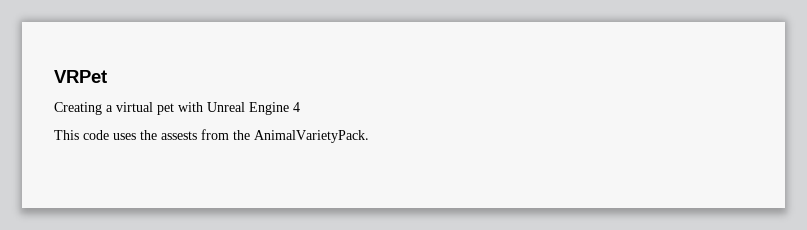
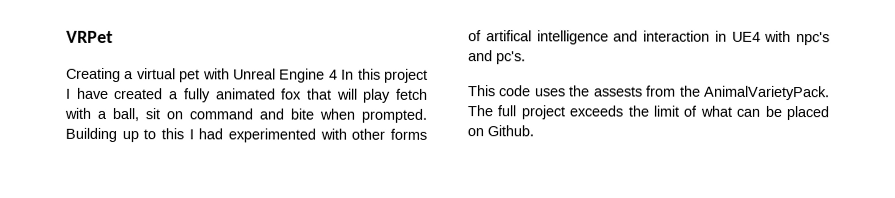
(300, 107) none -> [341,68,428,83] [65,87,428,103] [64,107,427,123] [65,127,427,143] [468,30,830,46] [468,50,526,65] In this project I have created a fully animated fox that will play fetch with a ball, sit on command and bite when prompted. Building up to this I had experimented with other forms of artifical intelligence and interaction in UE4 with npc's and pc's.
(369, 136) none -> [467,105,829,121] [467,125,534,137] The full project exceeds the limit of what can be placed on Github.

